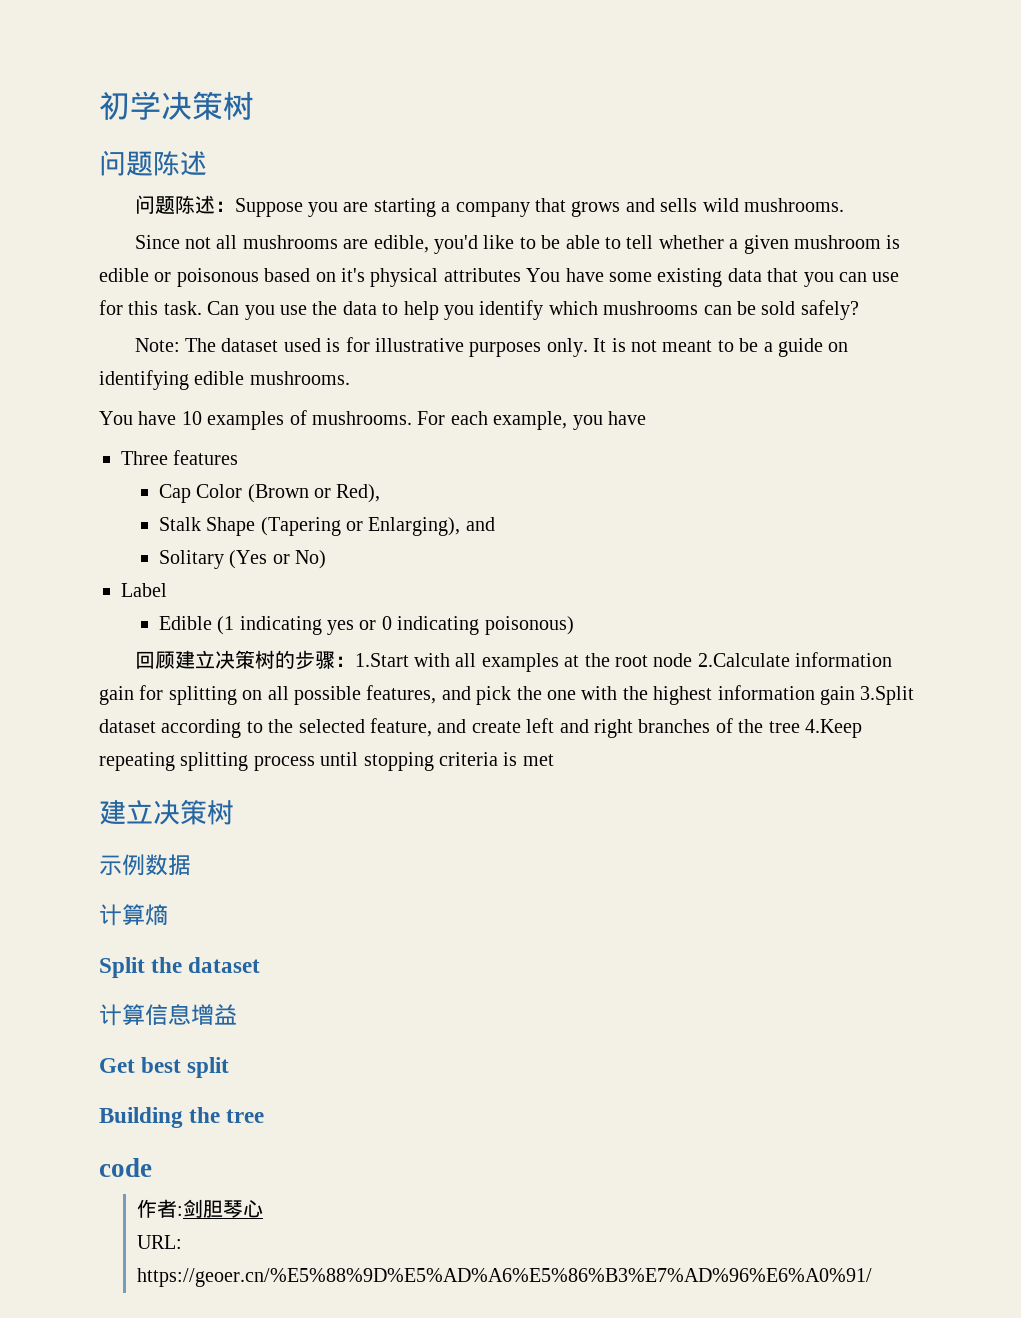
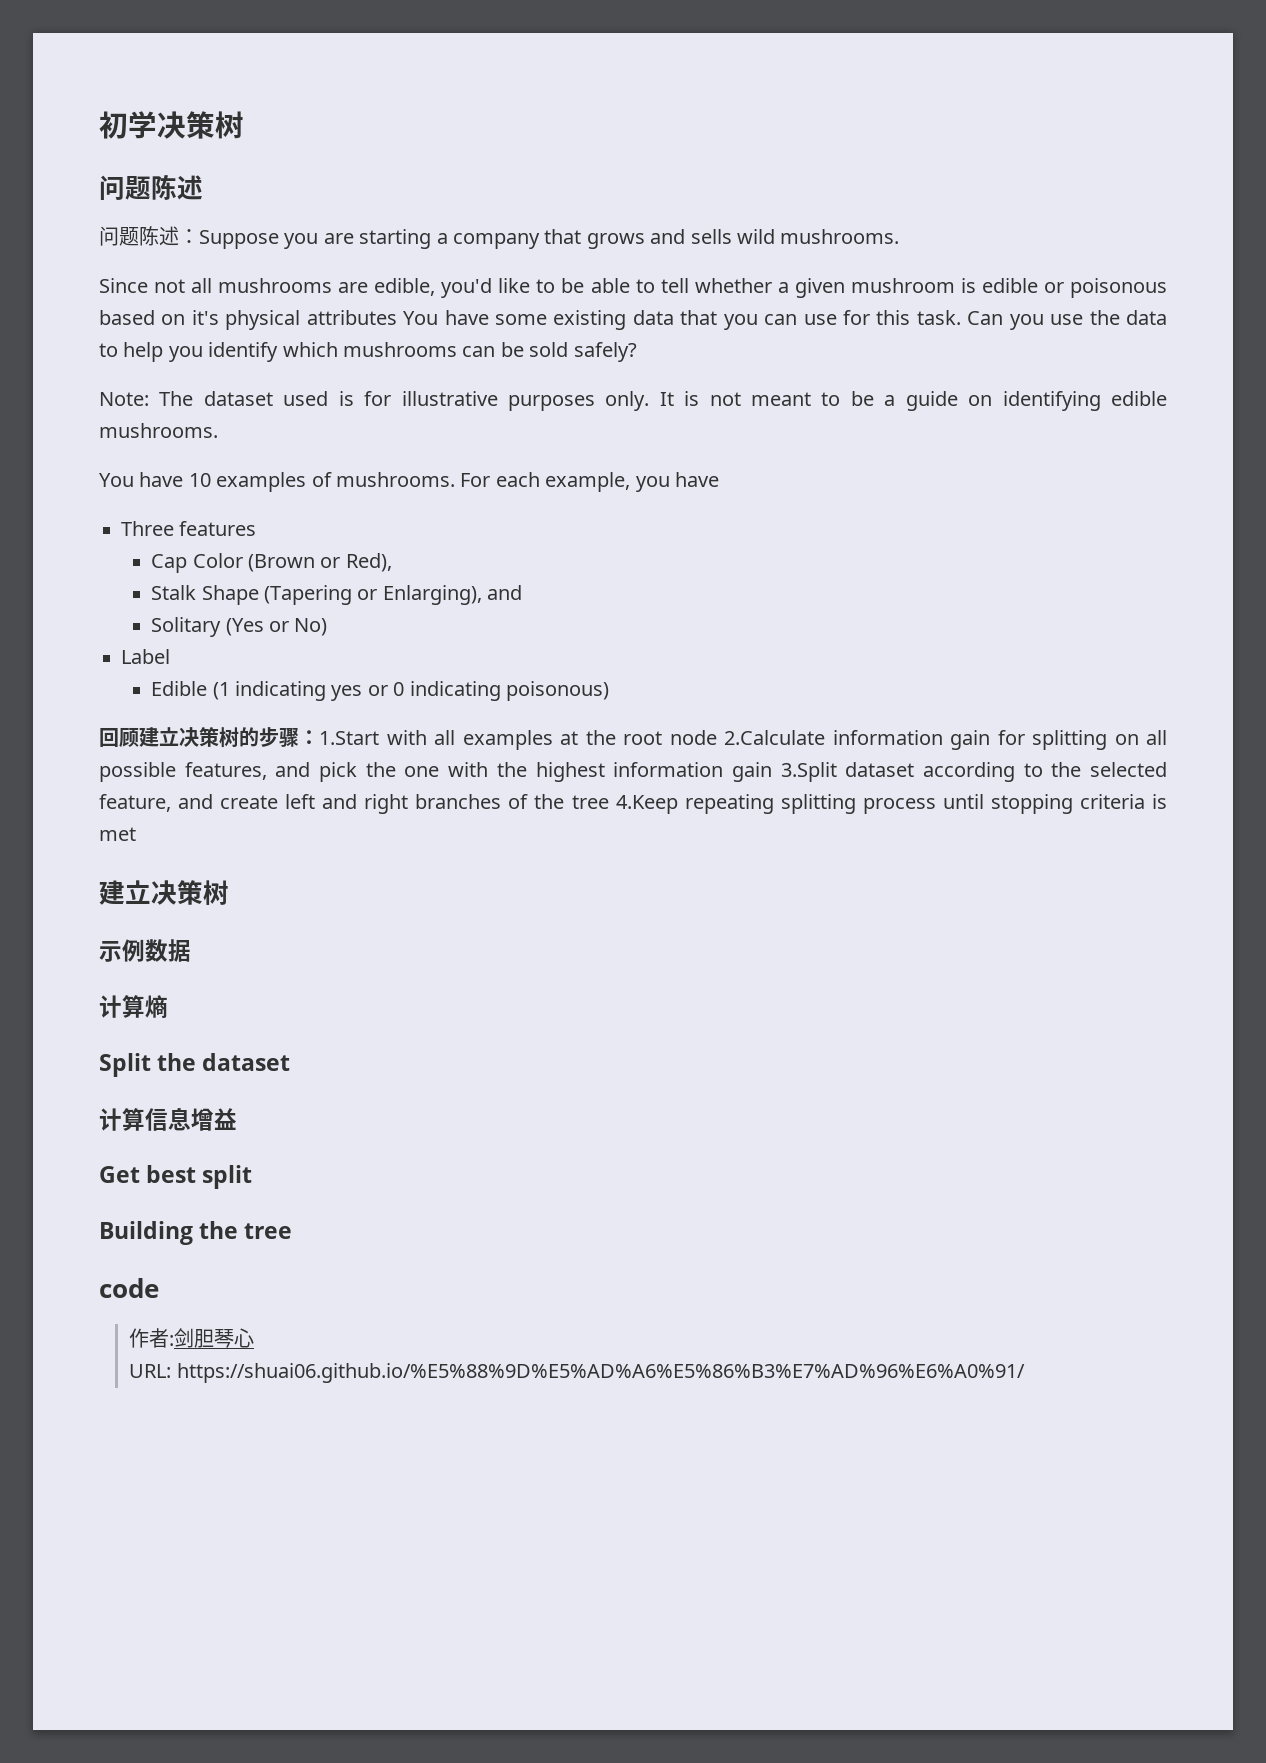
[136,1268,872,1287] https://geoer.cn/%E5%88%9D%E5%AD%A6%E5%86%B3%E7%AD%96%E6%A0%91/ -> [176,1363,1025,1383] https://shuai06.github.io/%E5%88%9D%E5%AD%A6%E5%86%B3%E7%AD%96%E6%A0%91/

